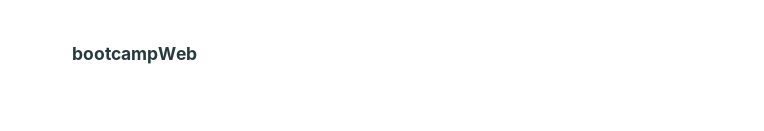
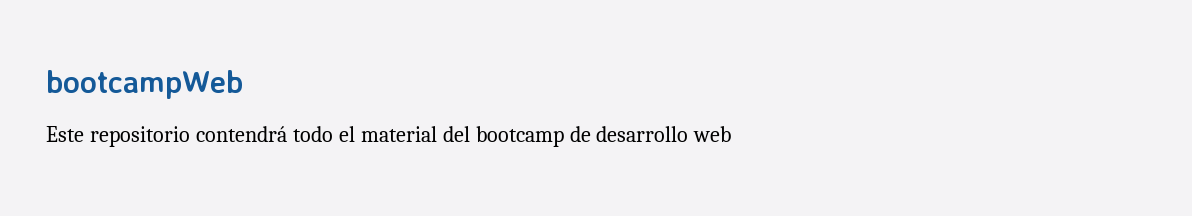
(197, 55) none -> [46,126,732,147] // Este repositorio contendrá todo el material del bootcamp de desarrollo web

